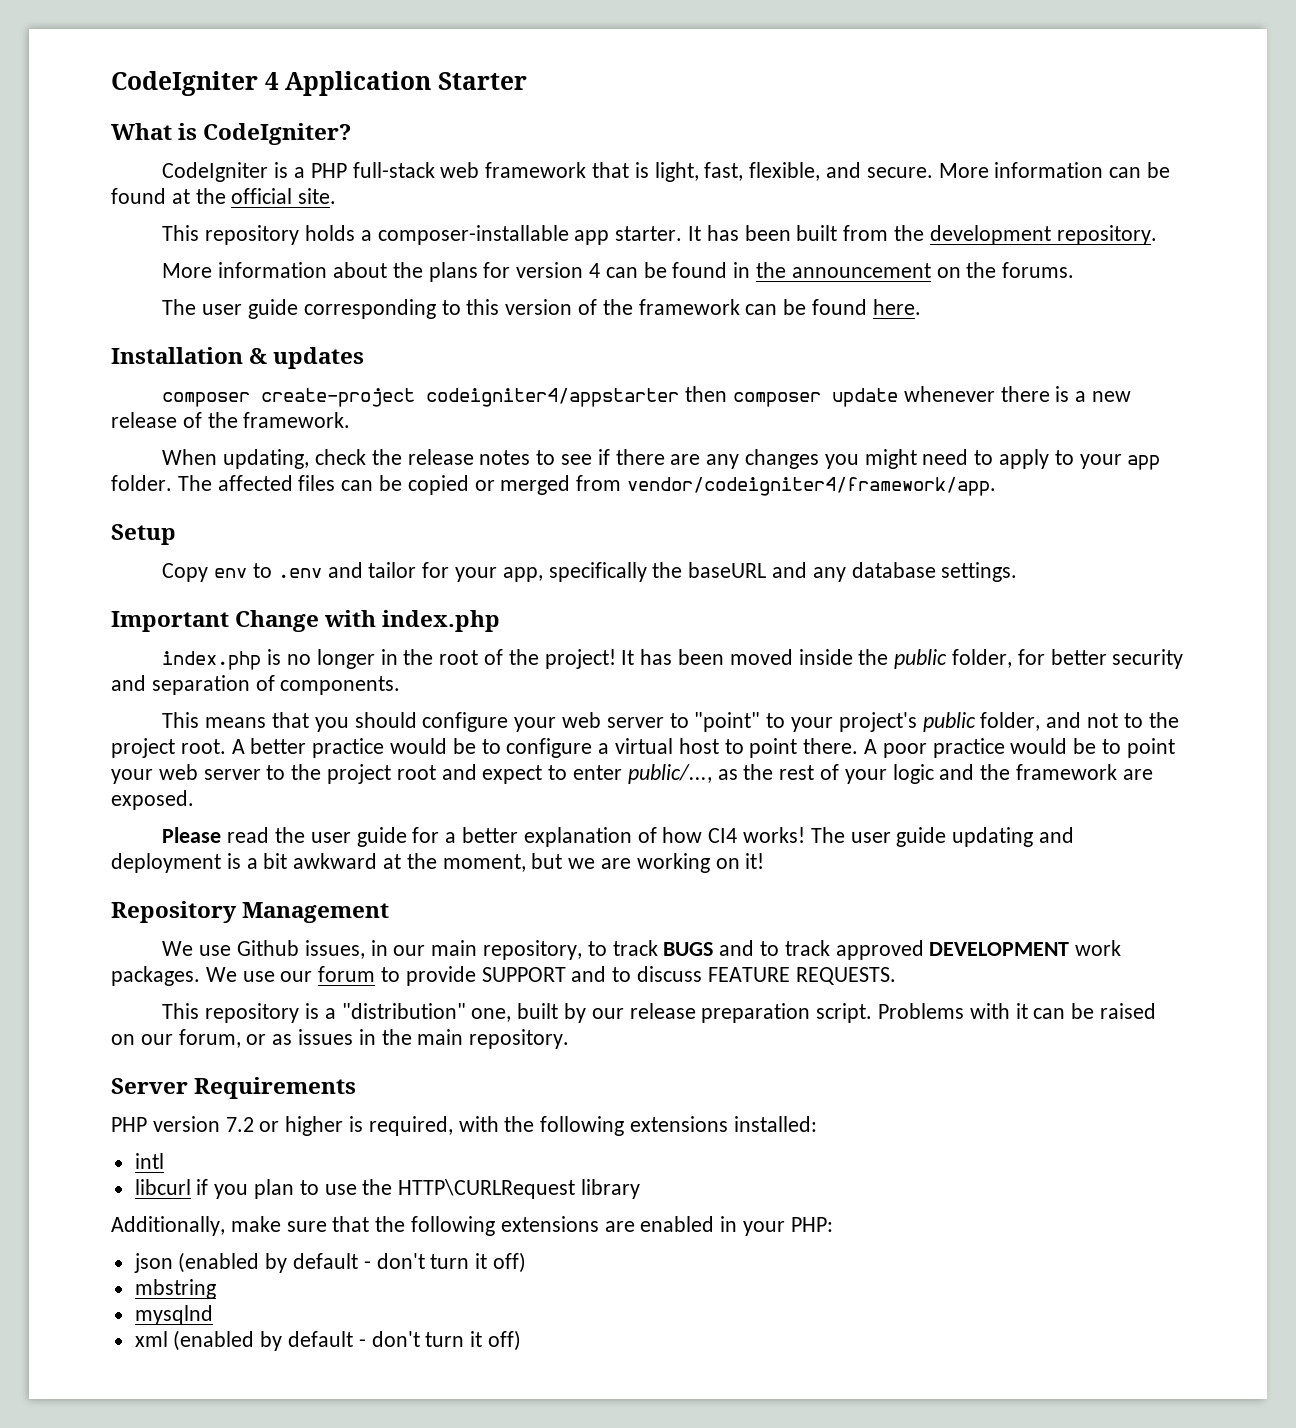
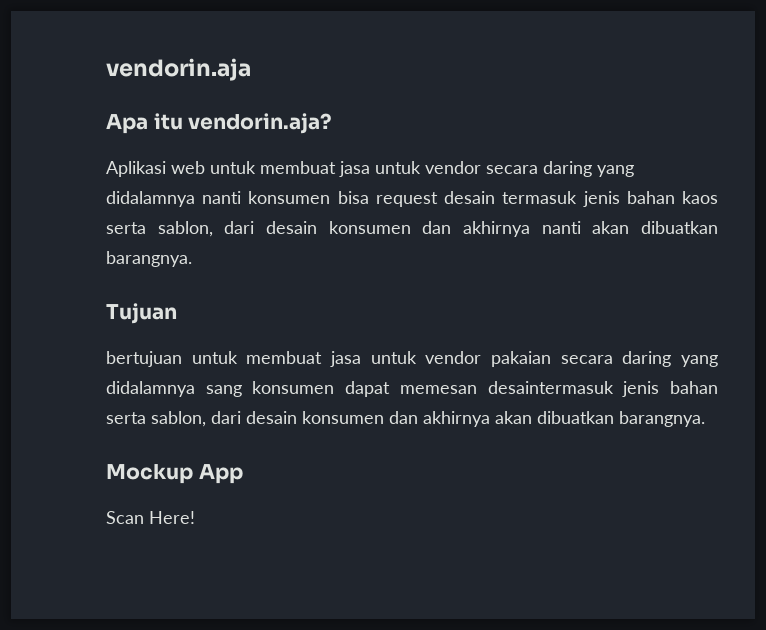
[111,71,527,96] [111,123,352,145] [162,162,1171,182] [111,188,337,204] [162,225,1157,245] [162,262,1075,282] [162,299,921,319] [111,347,365,369] [162,386,1131,407] [111,412,351,428] [162,449,1161,470] [111,475,997,496] [111,524,176,545] [162,562,1018,582] [111,610,501,632] [162,649,1184,670] [111,675,401,695] [162,712,1179,732] [111,738,1175,758] [111,764,1153,784] [111,790,194,810] [162,827,1075,847] [111,853,765,873] [111,901,390,923] [162,940,1122,960] [111,966,896,986] [162,1003,1157,1023] [111,1029,570,1049] [111,1077,357,1099] [111,1116,817,1136] [134,1153,164,1169] [134,1179,641,1199] [111,1216,833,1236] [133,1252,527,1273] [134,1279,216,1299] [134,1305,213,1325] [134,1330,522,1351] CodeIgniter 4 Application Starter // What is CodeIgniter? // CodeIgniter is a PHP full-stack web framework that is light, fast, flexible, and secure. More information can be found at the official site. // This repository holds a composer-installable app starter. It has been built from the development repository. // More information about the plans for version 4 can be found in the announcement on the forums. // The user guide corresponding to this version of the framework can be found here. // Installation & updates // composer create-project codeigniter4/appstarter then composer update whenever there is a new release of the framework. // When updating, check the release notes to see if there are any changes you might need to apply to your app folder. The affected files can be copied or merged from vendor/codeigniter4/framework/app. // Setup // Copy env to .env and tailor for your app, specifically the baseURL and any database settings. // Important Change with index.php // index.php is no longer in the root of the project! It has been moved inside the public folder, for better security and separation of components. // This means that you should configure your web server to "point" to your project's public folder, and not to the project root. A better practice would be to configure a virtual host to point there. A poor practice would be to point your web server to the project root and expect to enter public/..., as the rest of your logic and the framework are exposed. // Please read the user guide for a better explanation of how CI4 works! The user guide updating and deployment is a bit awkward at the moment, but we are working on it! // Repository Management // We use Github issues, in our main repository, to track BUGS and to track approved DEVELOPMENT work packages. We use our forum to provide SUPPORT and to discuss FEATURE REQUESTS. // This repository is a "distribution" one, built by our release preparation script. Problems with it can be raised on our forum, or as issues in the main repository. // Server Requirements // PHP version 7.2 or higher is required, with the following extensions installed: // intl // libcurl if you plan to use the HTTP\CURLRequest library // Additionally, make sure that the following extensions are enabled in your PHP: // json (enabled by default - don't turn it off) // mbstring // mysqlnd // xml (enabled by default - don't turn it off) -> [106,58,251,81] [106,113,333,134] [106,161,634,177] [106,191,718,207] [106,221,718,237] [106,251,192,267] [106,303,177,324] [106,351,718,367] [106,381,718,397] [106,411,705,427] [106,464,243,484] [106,511,195,524] vendorin.aja // Apa itu vendorin.aja? // Aplikasi web untuk membuat jasa untuk vendor secara daring yang didalamnya nanti konsumen bisa request desain termasuk jenis bahan kaos serta sablon, dari desain konsumen dan akhirnya nanti akan dibuatkan barangnya. // Tujuan // bertujuan untuk membuat jasa untuk vendor pakaian secara daring yang didalamnya sang konsumen dapat memesan desaintermasuk jenis bahan serta sablon, dari desain konsumen dan akhirnya akan dibuatkan barangnya. // Mockup App // Scan Here!

